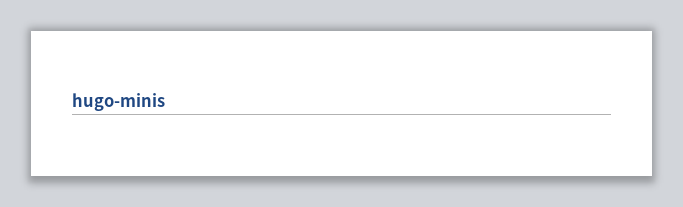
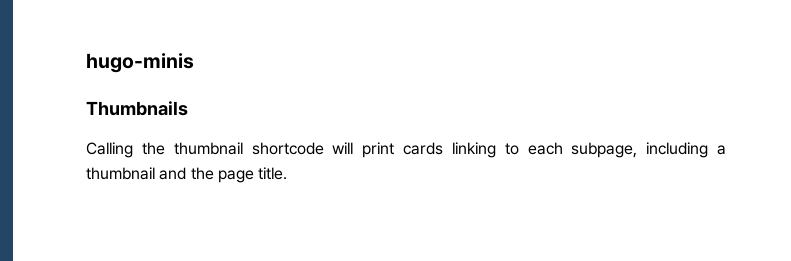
(165, 102) none -> [86,101,188,116] [86,142,726,158] [86,167,288,183] // Thumbnails // Calling the thumbnail shortcode will print cards linking to each subpage, including a thumbnail and the page title.

